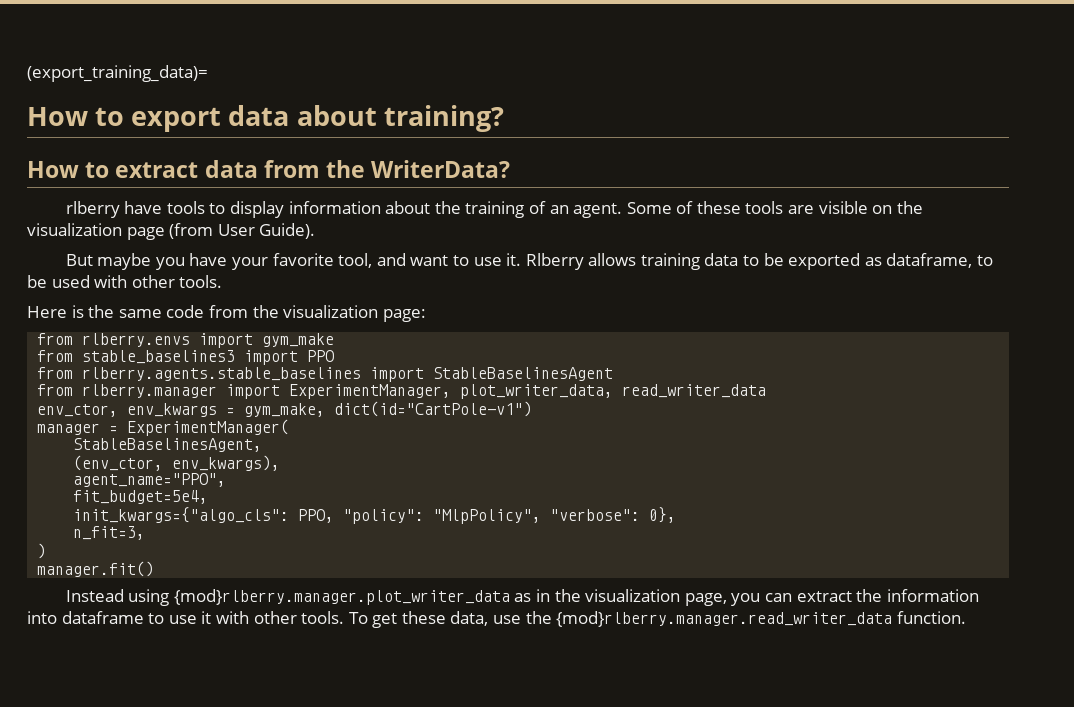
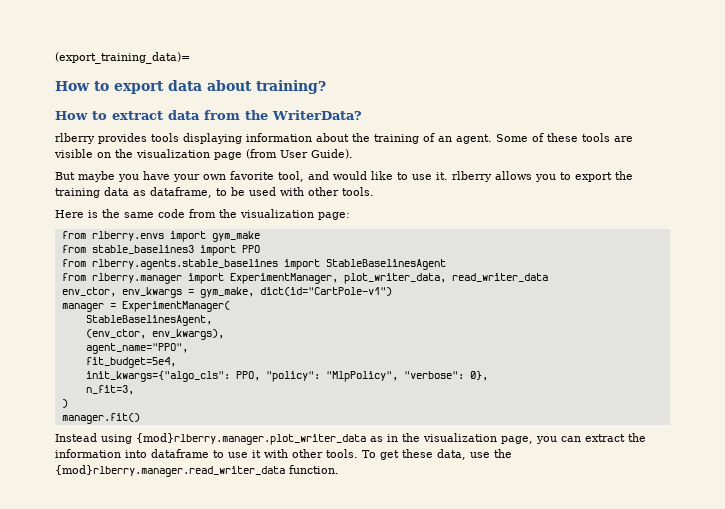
[124,201,284,218] have tools to display -> [98,133,242,144] provides tools displaying
(268, 263) none -> [203,174,226,180] own
[410,255,449,266] want -> [333,171,393,180] would like
[525,253,861,270] Rlberry allows training data to be exported -> [452,171,633,182] [55,187,129,198] rlberry allows you to export the training data

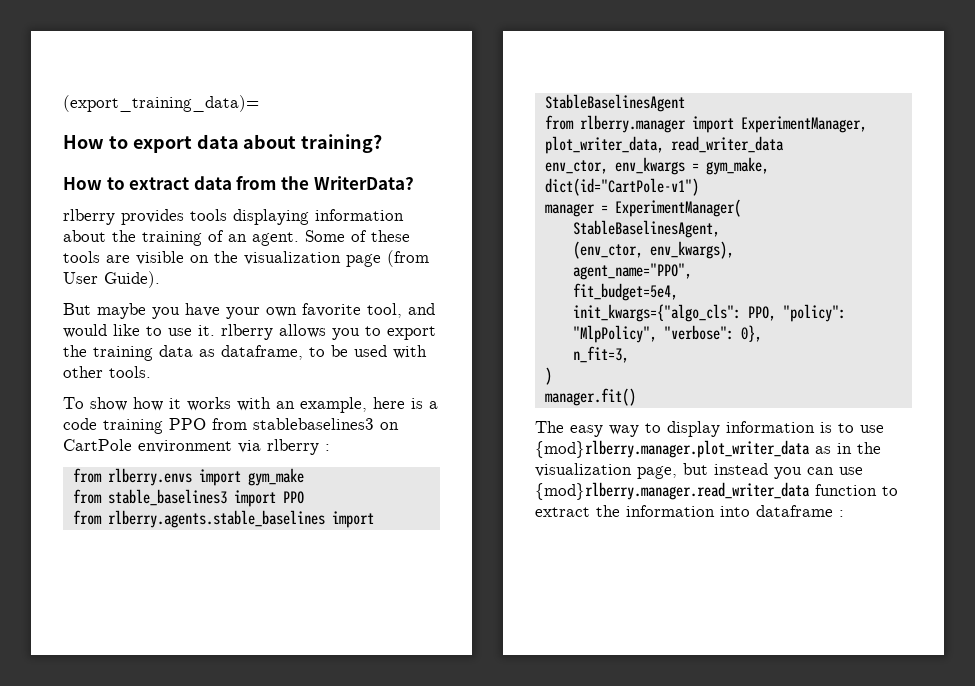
[55,209,350,220] Here is the same code from the visualization page: -> [63,397,438,413] [63,418,399,434] [63,439,330,455] To show how it works with an example, here is a code training PPO from stablebaselines3 on CartPole environment via rlberry :
[55,433,132,444] Instead using -> [535,421,884,437] The easy way to display information is to use
[536,436,581,444] you can -> [683,463,863,479] [535,482,898,500] but instead you can use {mod}rlberry.manager.read_writer_data function to
[213,449,512,460] [55,465,339,477] to use it with other tools. To get these data, use the {mod}rlberry.manager.read_writer_data function. -> [839,510,844,517] :

